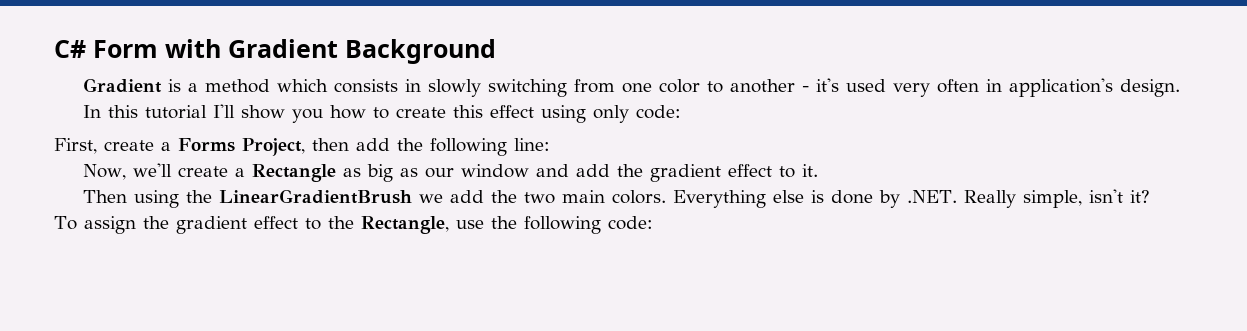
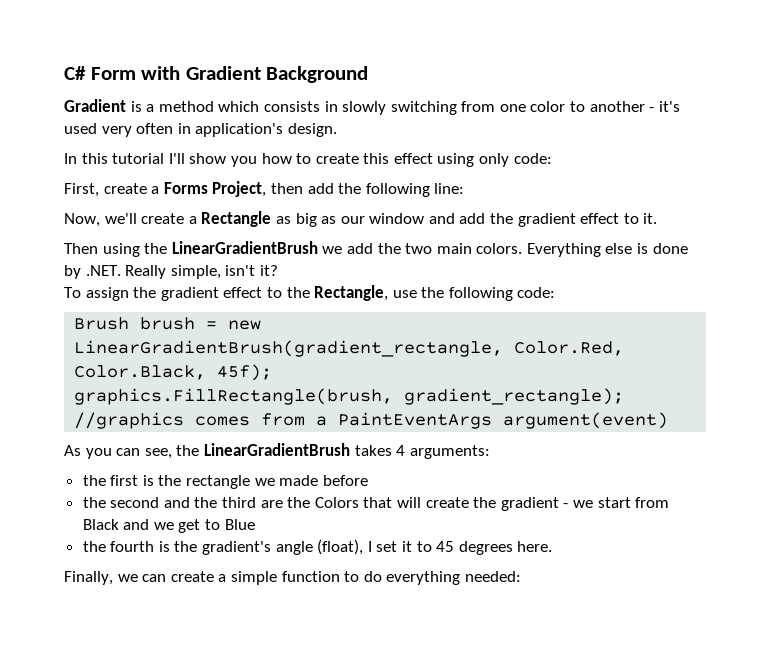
(653, 223) none -> [74,317,262,330] [74,340,625,357] [74,364,273,381] [74,388,625,405] [74,412,669,429] [64,443,490,459] [82,475,368,489] [82,497,670,511] [82,519,255,533] [82,539,553,555] [64,571,521,585] // Brush brush = new LinearGradientBrush(gradient_rectangle, Color.Red, Color.Black, 45f); // graphics.FillRectangle(brush, gradient_rectangle); //graphics comes from a PaintEventArgs argument(event) // As you can see, the LinearGradientBrush takes 4 arguments: // the first is the rectangle we made before // the second and the third are the Colors that will create the gradient - we start from Black and we get to Blue // the fourth is the gradient's angle (float), I set it to 45 degrees here. // Finally, we can create a simple function to do everything needed:

